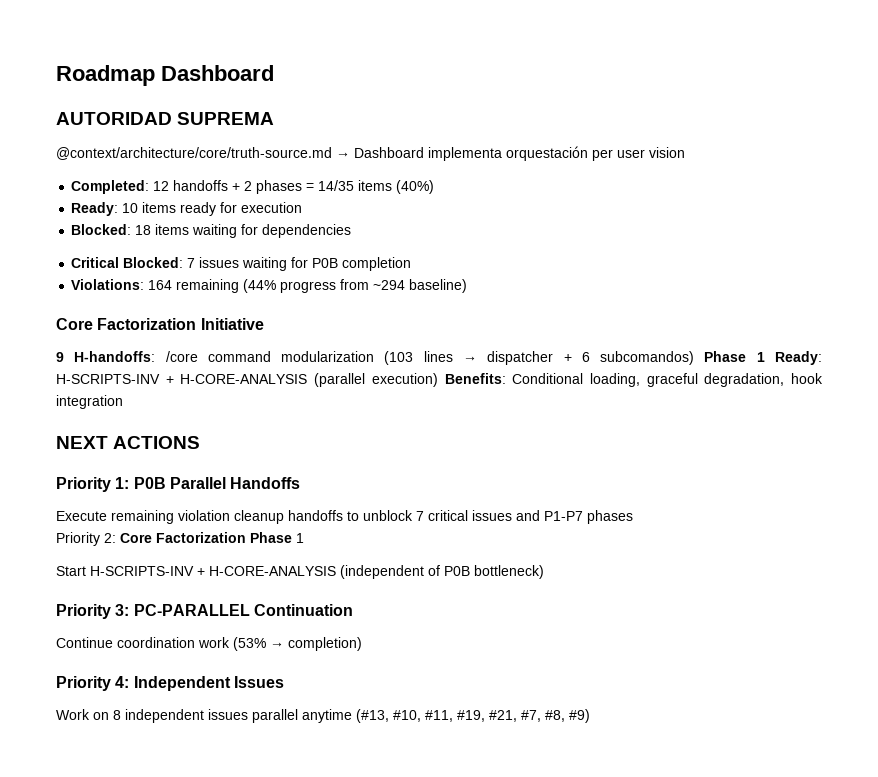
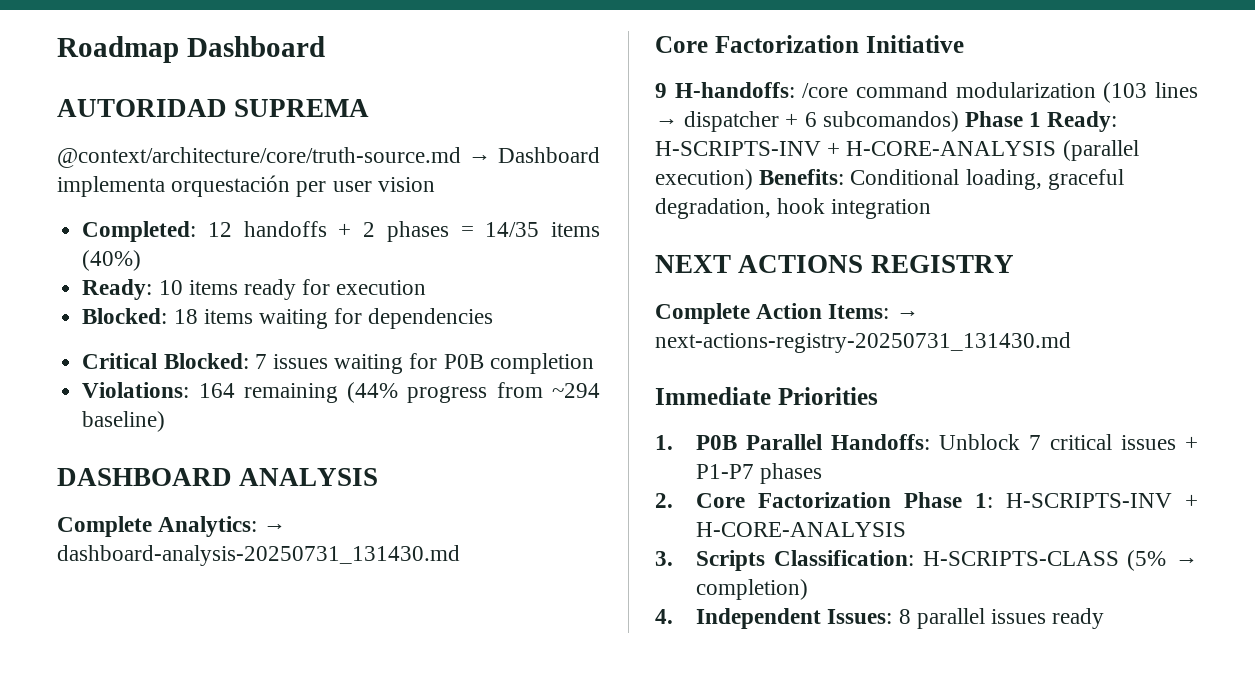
(468, 286) none -> [57,468,379,486] [57,516,287,537] [57,545,460,566] // DASHBOARD ANALYSIS // Complete Analytics: → dashboard-analysis-20250731_131430.md
[56,477,301,492] [56,510,413,524] // Priority 1: P0B Parallel Handoffs // Execute remaining violation cleanup handoffs to unblock -> [870,255,1014,273] [655,303,919,324] [655,332,1071,353] [655,387,878,405] [655,434,1021,450] REGISTRY // Complete Action Items: → next-actions-registry-20250731_131430.md // Immediate Priorities // 1. P0B Parallel Handoffs: Unblock
[516,510,540,521] and -> [1184,436,1198,450] +
[56,532,116,546] Priority 2: -> [655,493,673,508] 2.
[296,533,304,543] [56,565,544,579] [56,604,353,619] [56,637,362,651] [56,676,284,691] [56,709,590,723] 1 // Start H-SCRIPTS-INV + H-CORE-ANALYSIS (independent of P0B bottleneck) // Priority 3: PC-PARALLEL Continuation // Continue coordination work (53% → completion) // Priority 4: Independent Issues // Work on 8 independent issues parallel anytime (#13, #10, #11, #19, #21, #7, #8, #9) -> [975,493,1198,508] [696,522,907,537] [655,550,1198,571] [696,579,809,600] [655,608,1105,629] 1: H-SCRIPTS-INV + H-CORE-ANALYSIS // 3. Scripts Classification: H-SCRIPTS-CLASS (5% → completion) // 4. Independent Issues: 8 parallel issues ready

